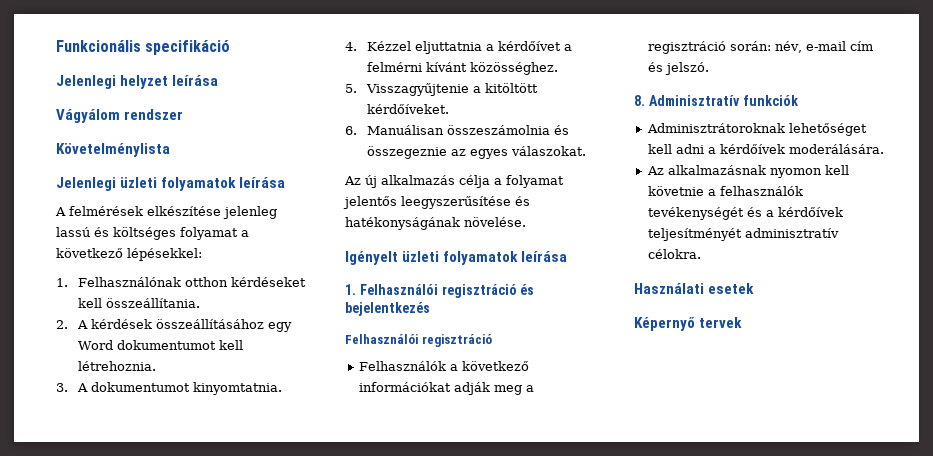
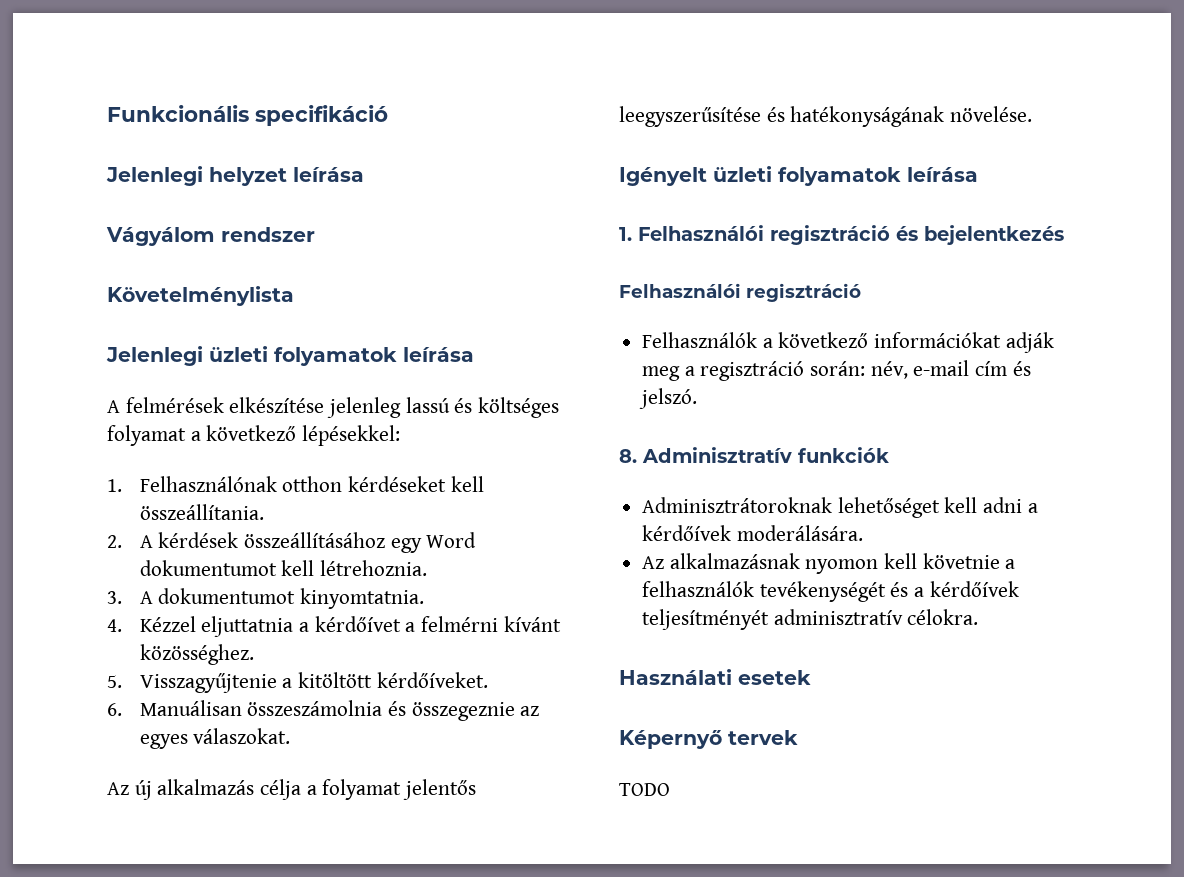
(743, 322) none -> [619,783,670,796] // TODO

